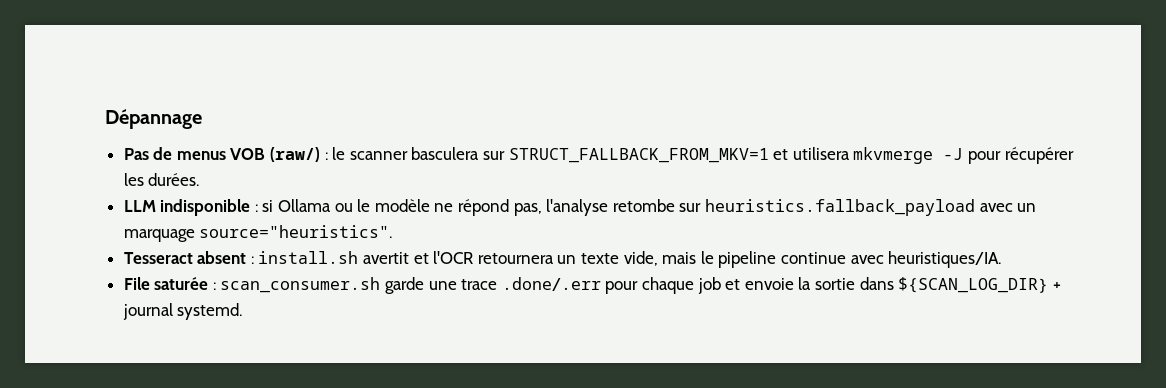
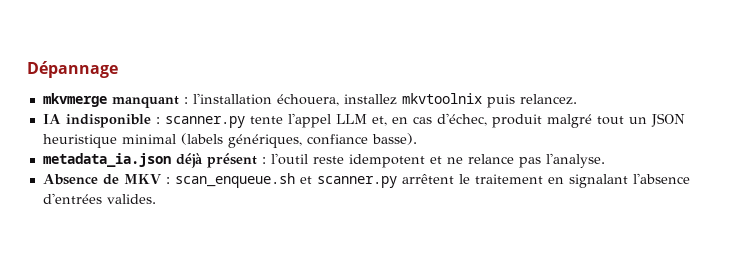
[123,147,1074,164] [123,173,200,186] [123,199,1037,216] [123,225,393,242] [123,251,1002,268] [123,277,1061,294] [122,303,243,320] Pas de menus VOB (raw/) : le scanner basculera sur STRUCT_FALLBACK_FROM_MKV=1 et utilisera mkvmerge -J pour récupérer les durées. // LLM indisponible : si Ollama ou le modèle ne répond pas, l'analyse retombe sur heuristics.fallback_payload avec un marquage source="heuristics". // Tesseract absent : install.sh avertit et l'OCR retournera un texte vide, mais le pipeline continue avec heuristiques/IA. // File saturée : scan_consumer.sh garde une trace .done/.err pour chaque job et envoie la sortie dans ${SCAN_LOG_DIR} + journal systemd. -> [42,93,577,108] [42,113,685,128] [42,133,417,148] [42,153,605,168] [42,173,690,188] [42,193,156,204] mkvmerge manquant : l'installation échouera, installez mkvtoolnix puis relancez. // IA indisponible : scanner.py tente l'appel LLM et, en cas d'échec, produit malgré tout un JSON heuristique minimal (labels génériques, confiance basse). // metadata_ia.json déjà présent : l'outil reste idempotent et ne relance pas l'analyse. // Absence de MKV : scan_enqueue.sh et scanner.py arrêtent le traitement en signalant l'absence d'entrées valides.

